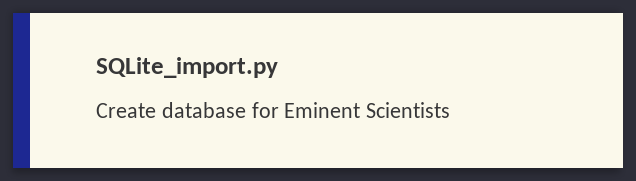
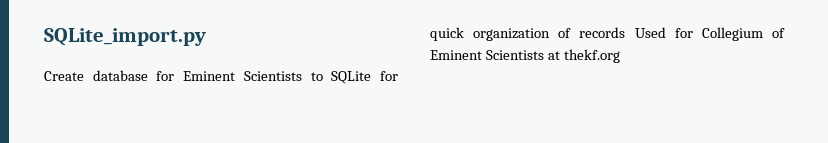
(451, 110) none -> [310,71,399,84] [430,27,785,41] [430,49,620,63] to SQLite for quick organization of records Used for Collegium of Eminent Scientists at thekf.org

